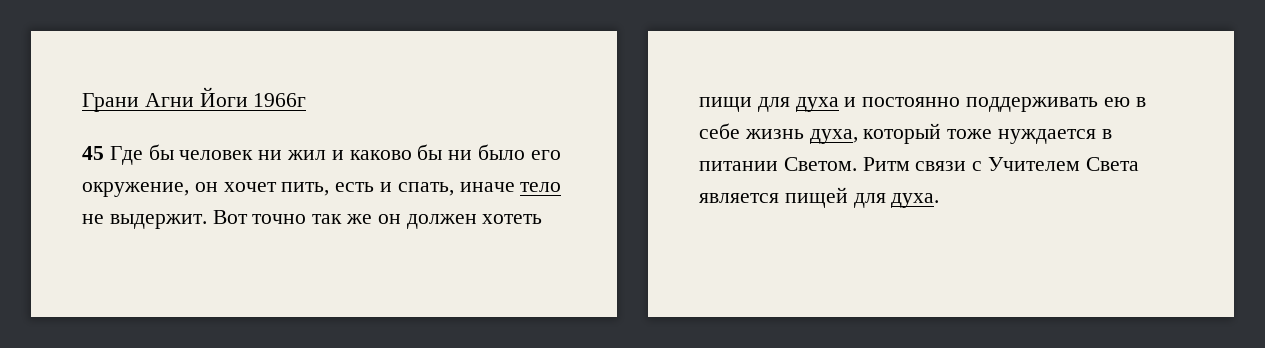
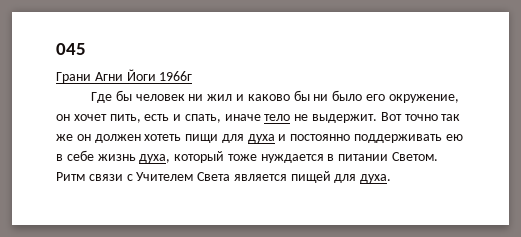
(82, 102) none -> [56,43,86,55] 045 //
[82,146,104,160] 45 -> (193, 76) none

